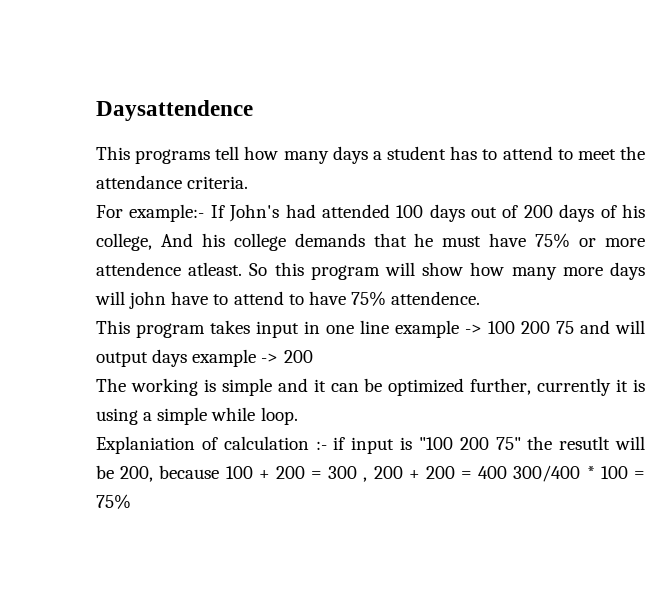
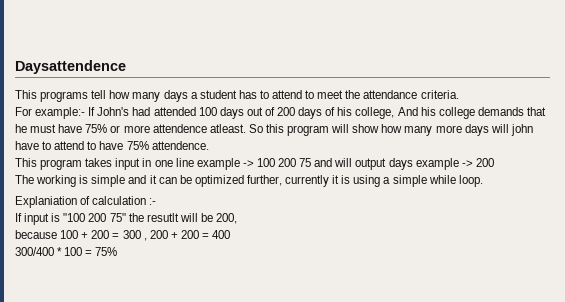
[333,437,346,450] if -> [15,213,22,222] // If
(154, 474) none -> (238, 218) //
(508, 472) none -> (231, 234) //

